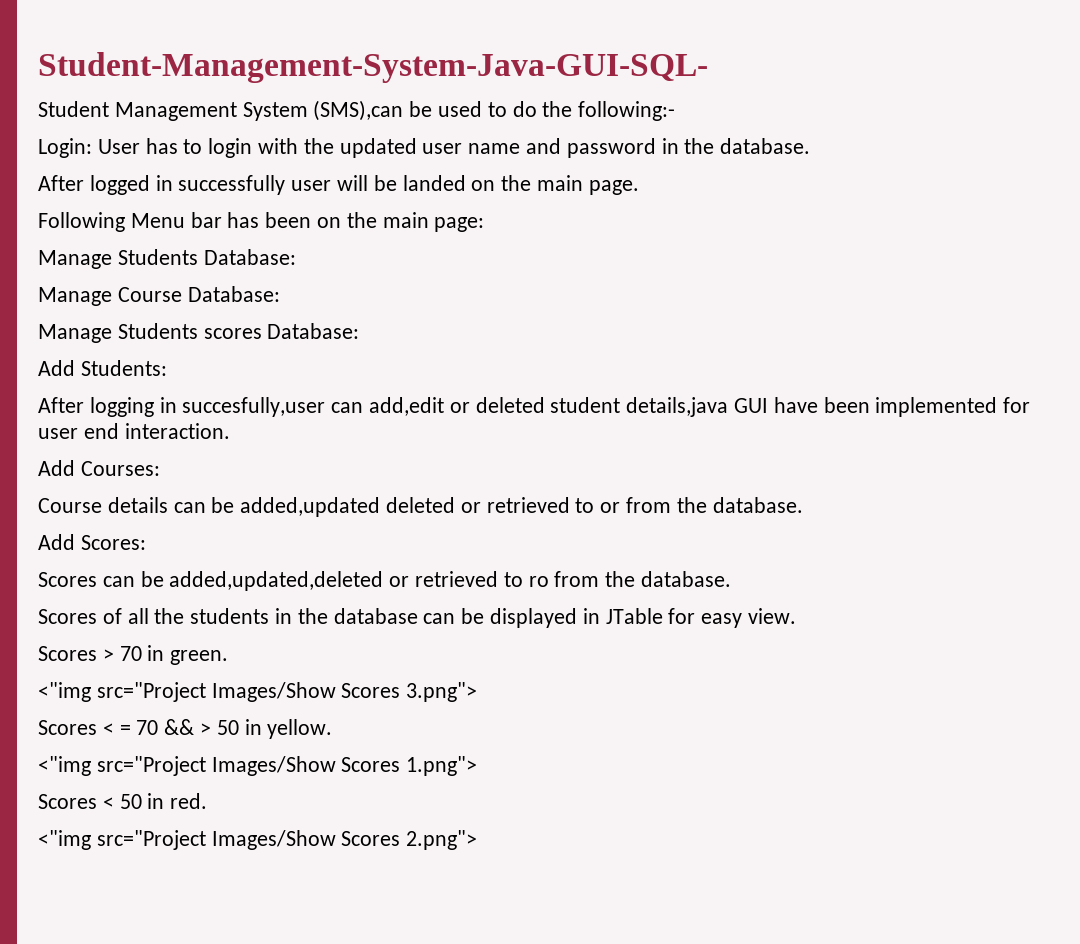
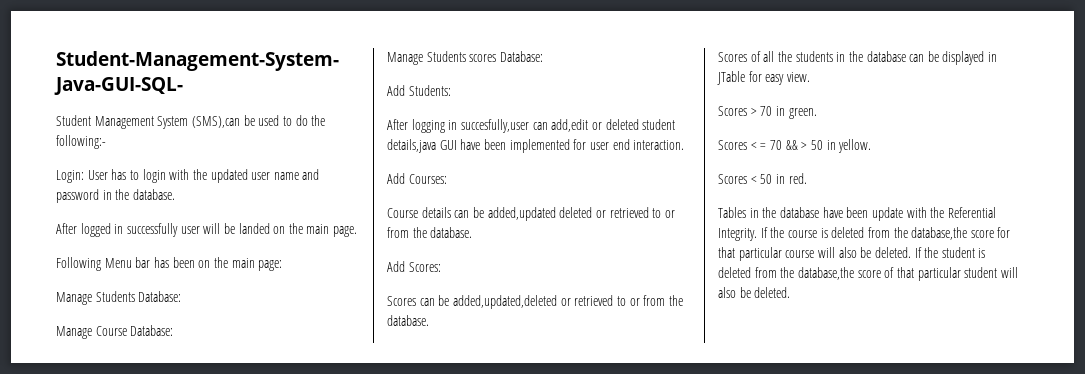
[528,576,549,587] ro -> [629,298,640,306] or
[38,682,478,702] // <"img src="Project Images/Show Scores 3.png"> -> (817, 113) none
[38,756,478,776] // <"img src="Project Images/Show Scores 1.png"> -> (872, 146) none
[38,830,478,850] <"img src="Project Images/Show Scores 2.png"> -> [718,207,996,221] [718,227,1011,241] [718,247,986,261] [718,267,1018,281] [718,287,791,298] Tables in the database have been update with the Referential Integrity. If the course is deleted from the database,the score for that particular course will also be deleted. If the student is deleted from the database,the score of that particular student will also be deleted.

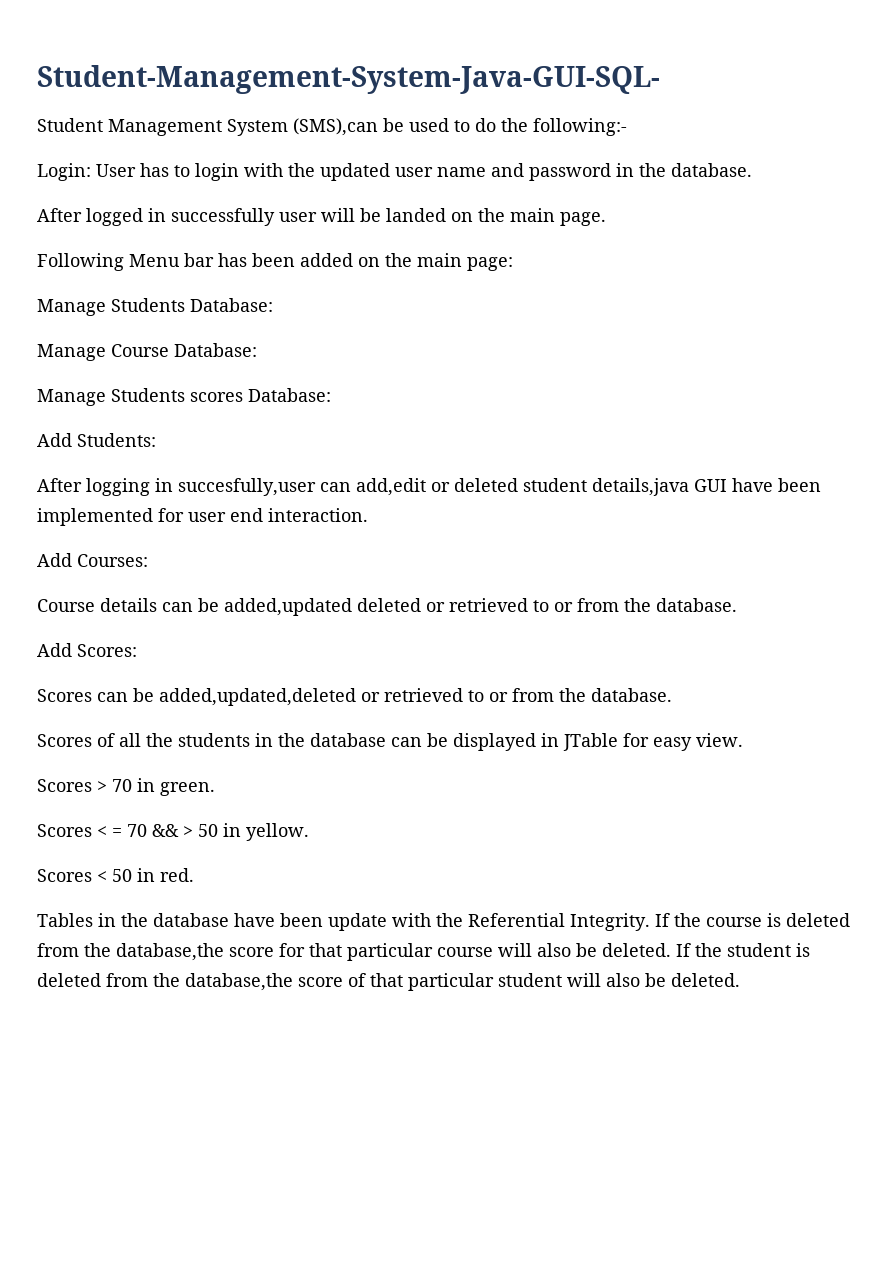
(195, 262) none -> [300,253,353,267] added

